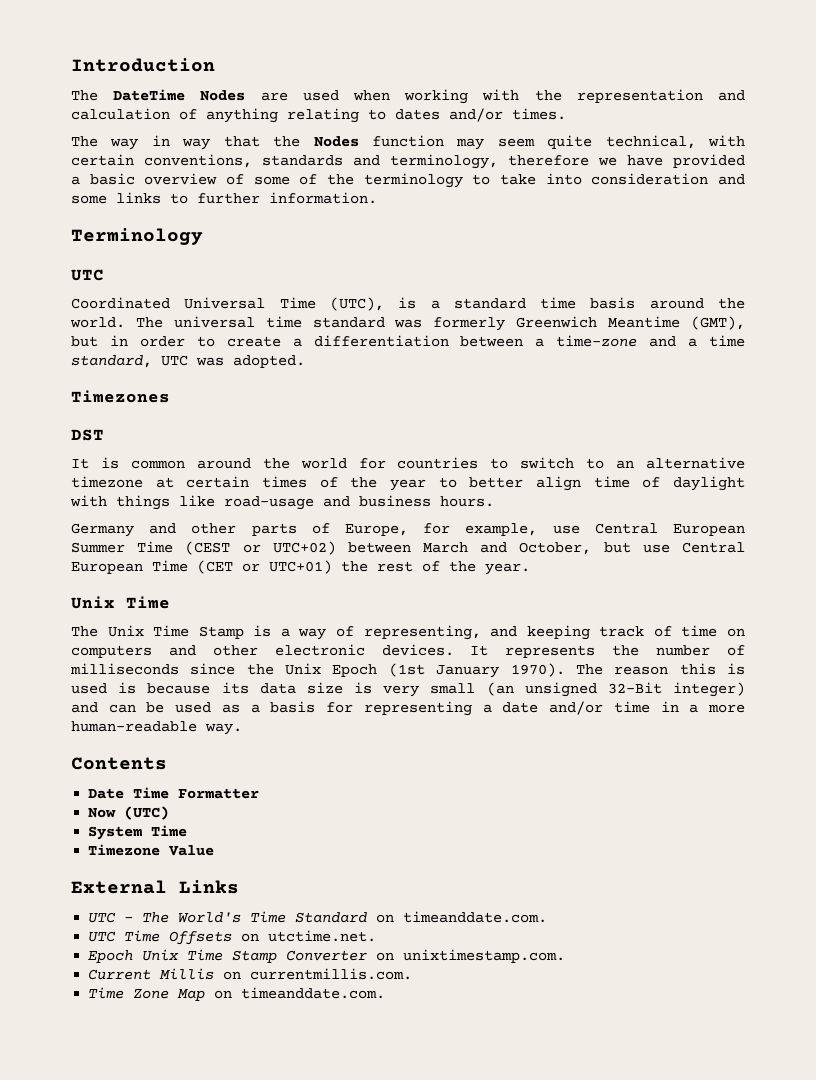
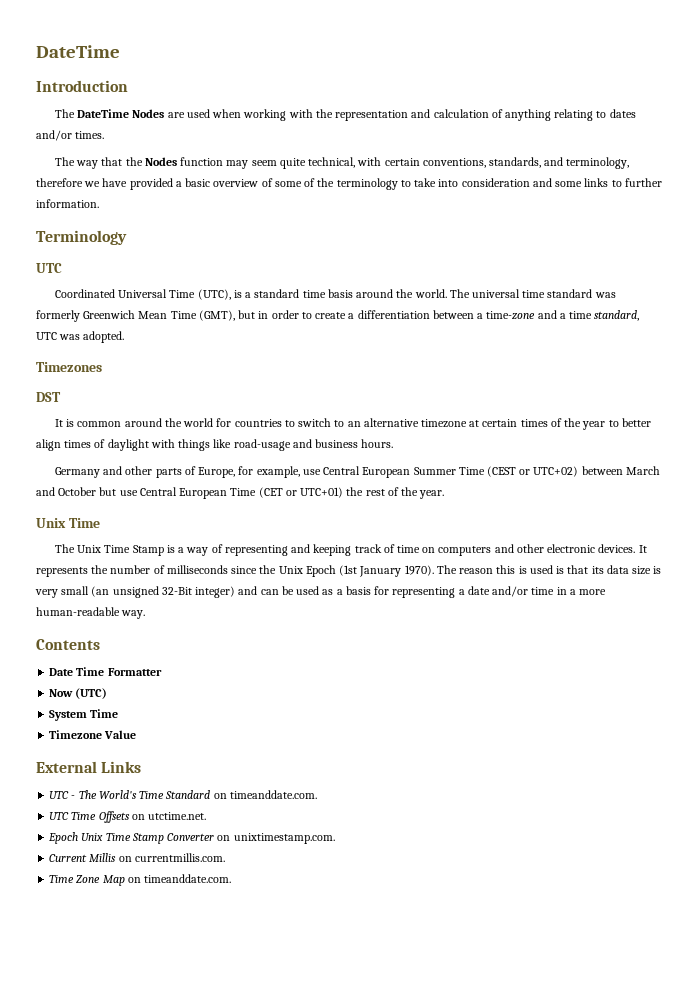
(71, 65) none -> [36,45,120,58] DateTime //
[151,135,211,150] in way -> (99, 164) none
[262,155,343,166] standards -> [488,157,541,168] standards,
[608,316,681,328] Meantime -> [138,311,197,319] Mean Time
[593,476,630,488] time -> [64,440,92,448] times
[519,542,592,555] October, -> [58,487,97,496] October
[363,625,481,640] representing, -> [224,545,288,556] representing
[147,683,211,694] because -> [567,565,589,574] that

